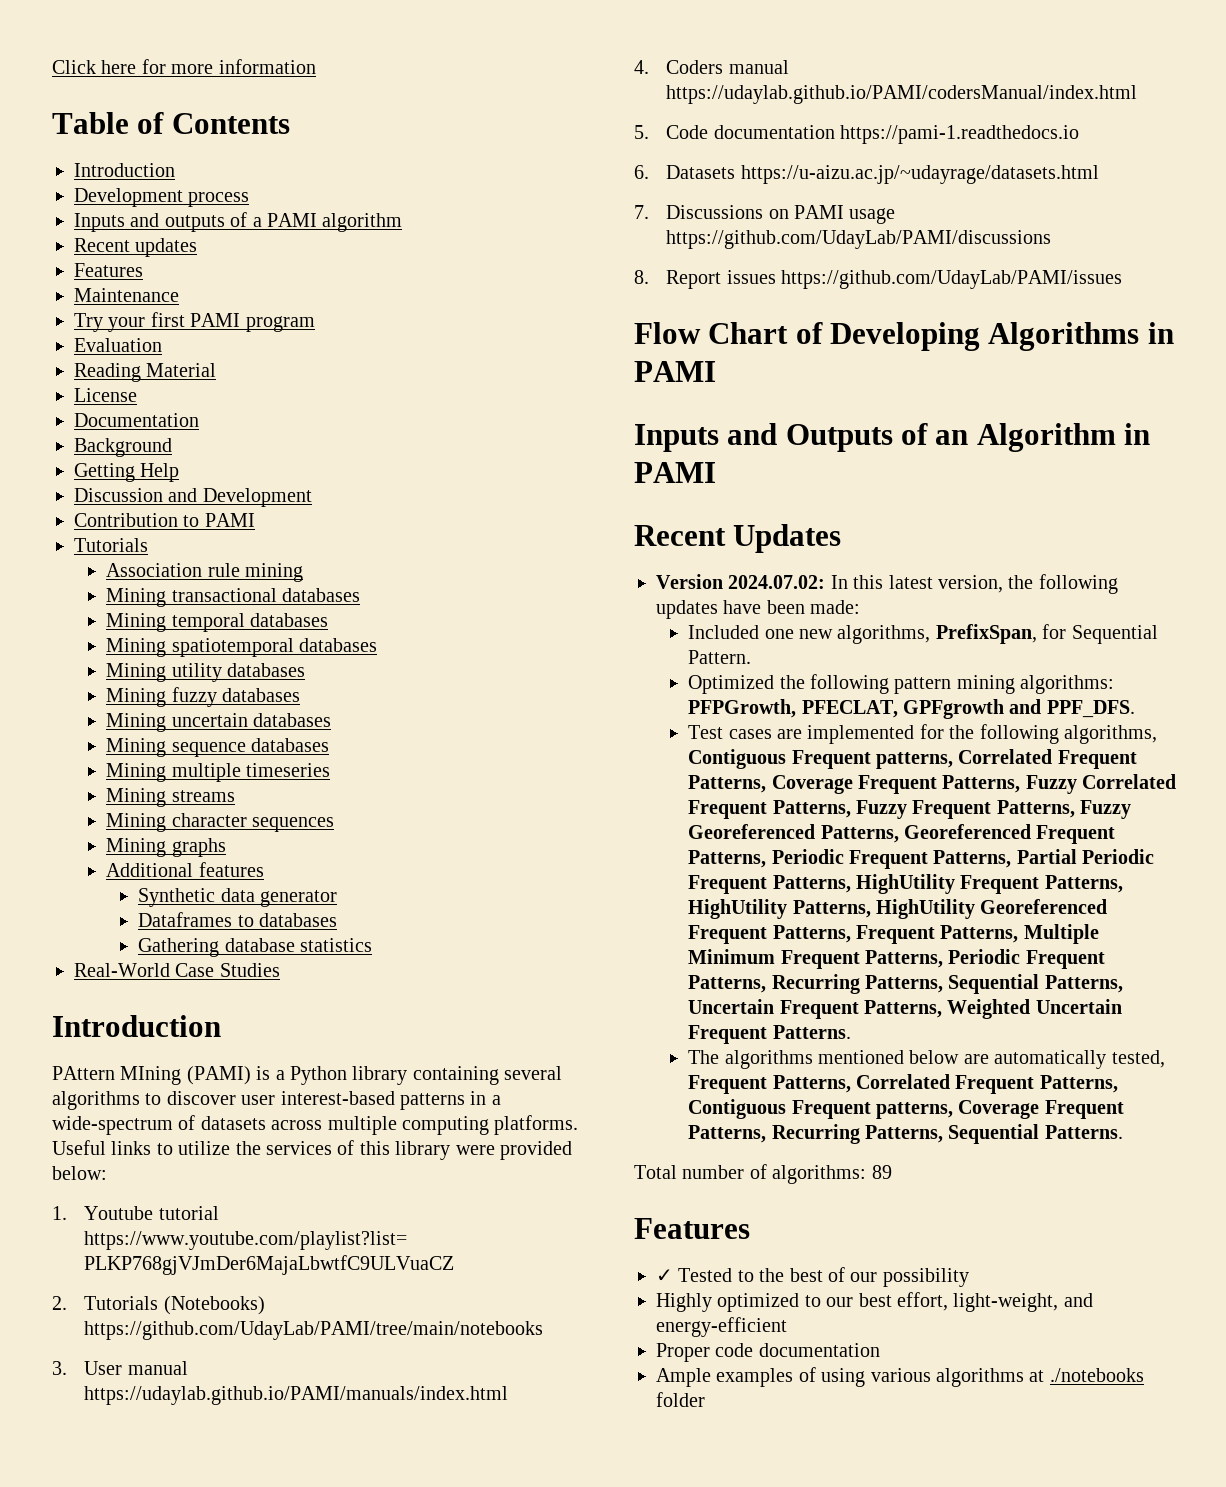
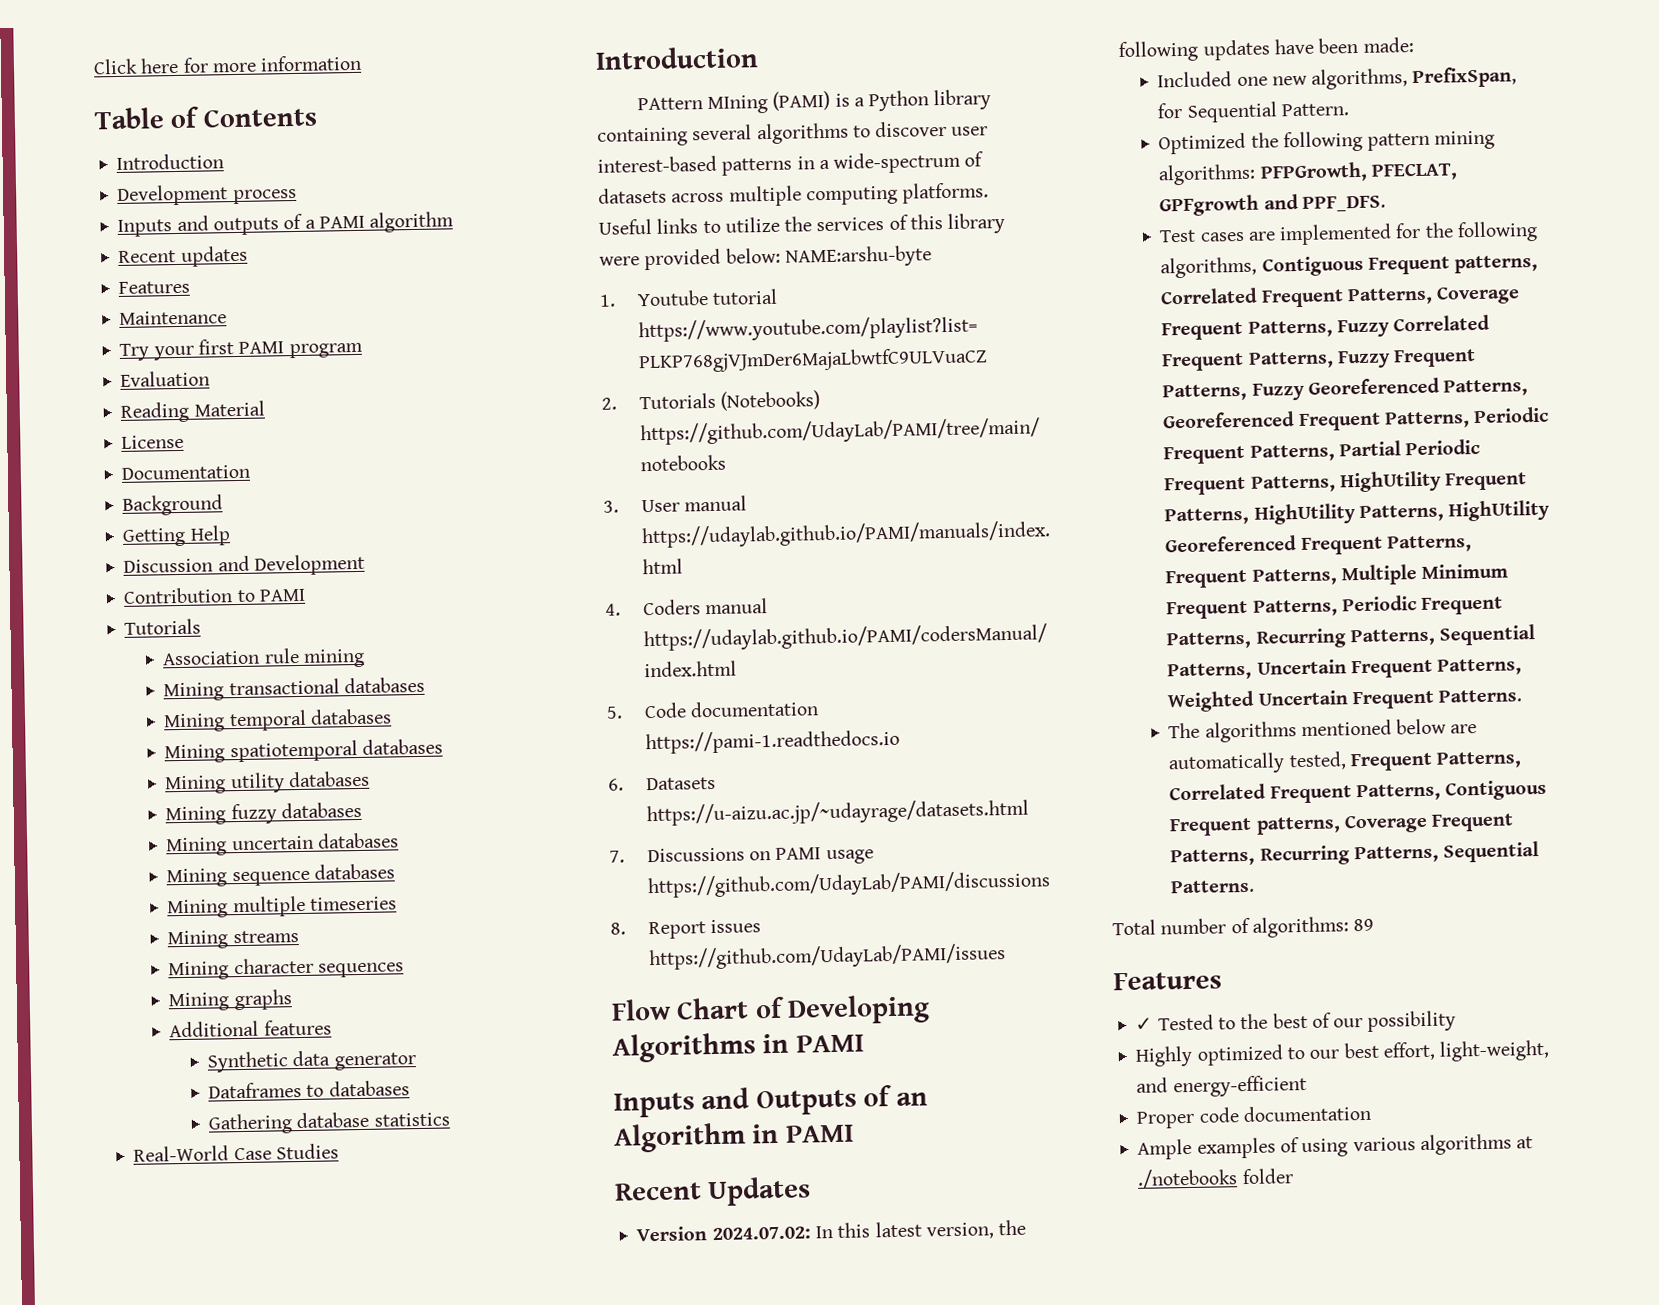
(107, 1173) none -> [784,245,932,268] NAME:arshu-byte

